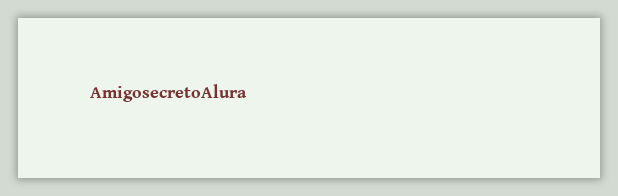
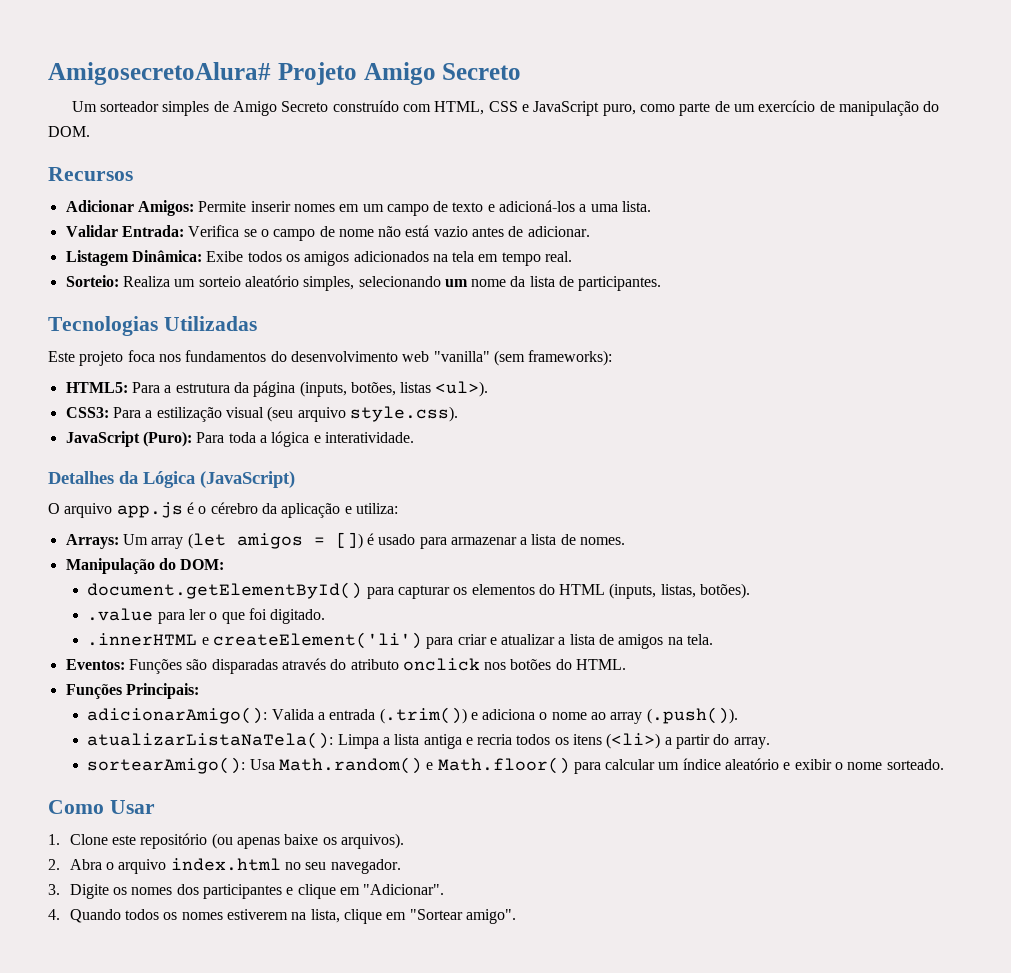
[90,84,247,102] AmigosecretoAlura -> [48,62,522,85] [71,100,940,116] [48,126,90,137] [48,167,133,181] [65,200,652,216] [65,225,590,241] [65,250,573,266] [65,275,662,291] [48,316,257,336] [48,350,613,366] [65,381,489,397] [65,406,458,422] [65,431,414,447] [48,471,295,488] [48,502,398,518] [65,532,626,549] [65,558,225,574] [87,582,751,599] [87,608,326,624] [87,632,714,649] [65,658,627,674] [65,683,199,699] [87,707,738,724] [87,732,770,749] [87,757,944,774] [48,800,155,814] [48,833,404,849] [48,858,401,874] [48,884,445,899] [48,909,516,924] AmigosecretoAlura# Projeto Amigo Secreto // Um sorteador simples de Amigo Secreto construído com HTML, CSS e JavaScript puro, como parte de um exercício de manipulação do DOM. // Recursos // Adicionar Amigos: Permite inserir nomes em um campo de texto e adicioná-los a uma lista. // Validar Entrada: Verifica se o campo de nome não está vazio antes de adicionar. // Listagem Dinâmica: Exibe todos os amigos adicionados na tela em tempo real. // Sorteio: Realiza um sorteio aleatório simples, selecionando um nome da lista de participantes. // Tecnologias Utilizadas // Este projeto foca nos fundamentos do desenvolvimento web "vanilla" (sem frameworks): // HTML5: Para a estrutura da página (inputs, botões, listas <ul>). // CSS3: Para a estilização visual (seu arquivo style.css). // JavaScript (Puro): Para toda a lógica e interatividade. // Detalhes da Lógica (JavaScript) // O arquivo app.js é o cérebro da aplicação e utiliza: // Arrays: Um array (let amigos = []) é usado para armazenar a lista de nomes. // Manipulação do DOM: // document.getElementById() para capturar os elementos do HTML (inputs, listas, botões). // .value para ler o que foi digitado. // .innerHTML e createElement('li') para criar e atualizar a lista de amigos na tela. // Eventos: Funções são disparadas através do atributo onclick nos botões do HTML. // Funções Principais: // adicionarAmigo(): Valida a entrada (.trim()) e adiciona o nome ao array (.push()). // atualizarListaNaTela(): Limpa a lista antiga e recria todos os itens (<li>) a partir do array. // sortearAmigo(): Usa Math.random() e Math.floor() para calcular um índice aleatório e exibir o nome sorteado. // Como Usar // 1. Clone este repositório (ou apenas baixe os arquivos). // 2. Abra o arquivo index.html no seu navegador. // 3. Digite os nomes dos participantes e clique em "Adicionar". // 4. Quando todos os nomes estiverem na lista, clique em "Sortear amigo".

